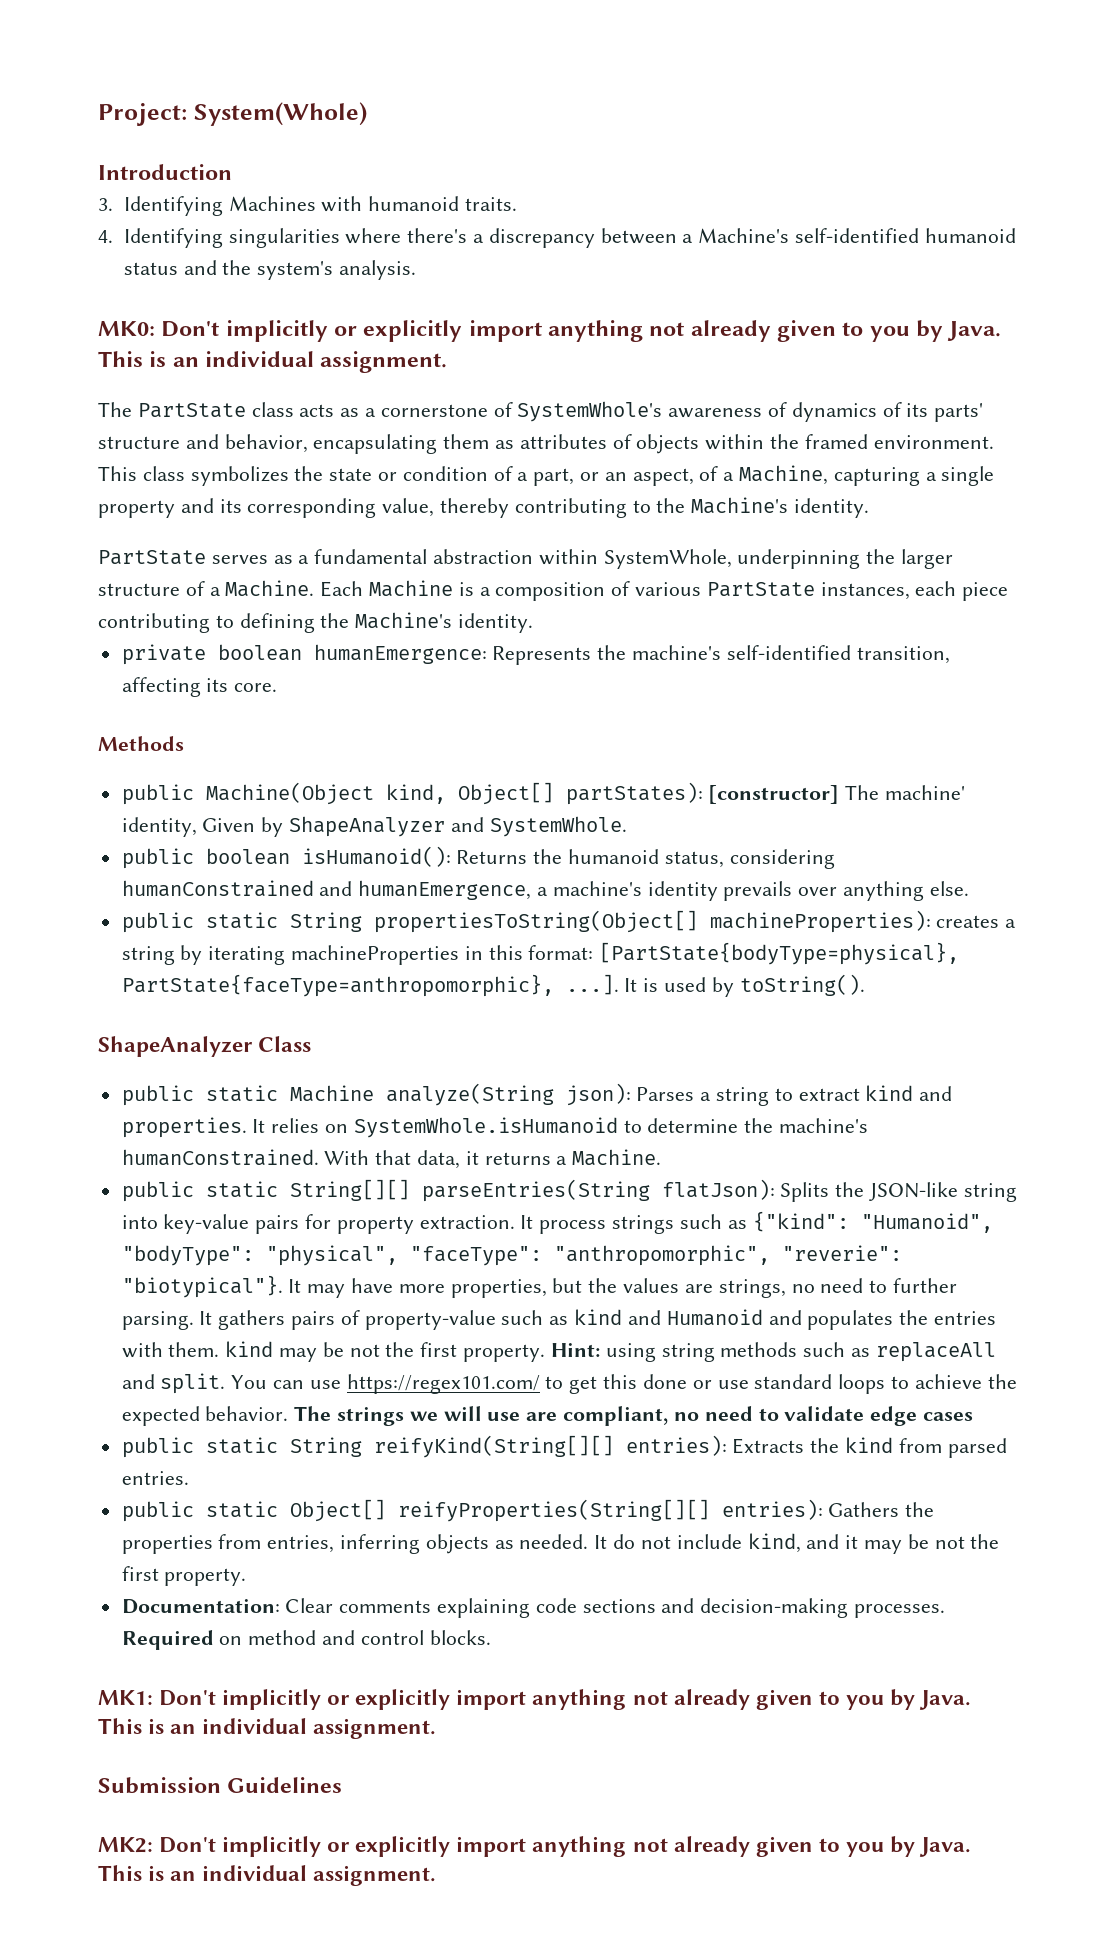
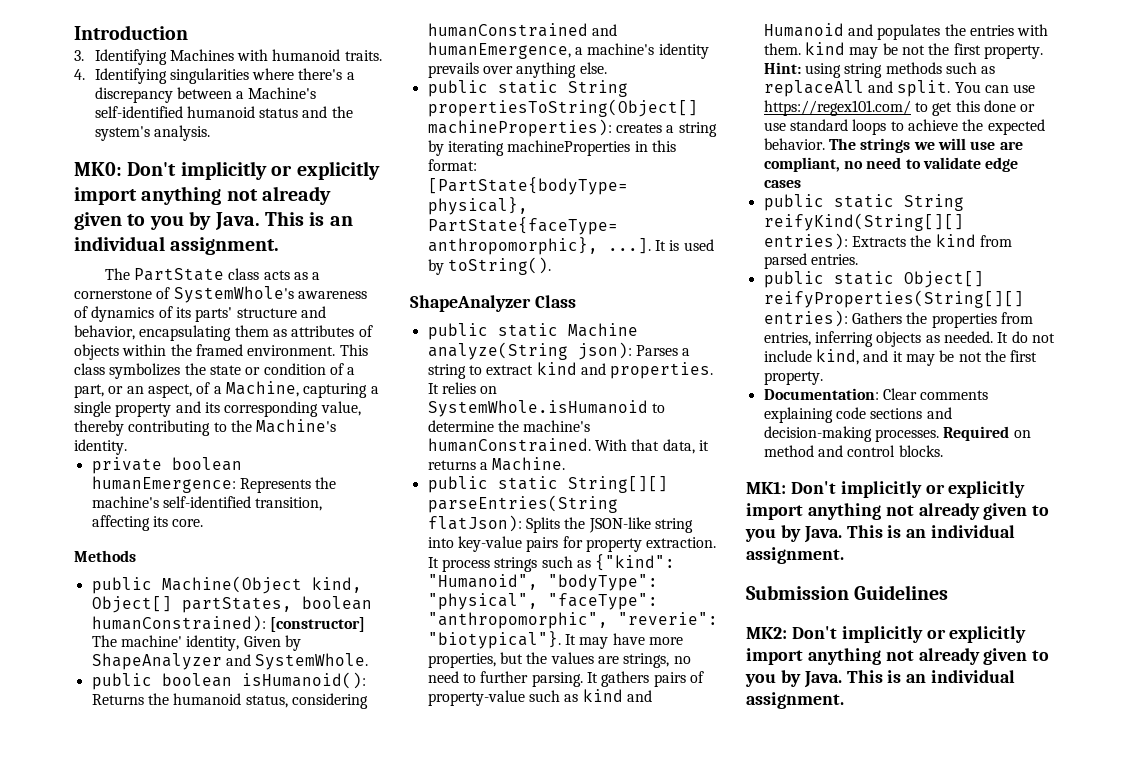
[98,102,367,126] Project: System(Whole) // -> (74, 32) none
[98,549,954,569] [98,580,1009,601] [98,612,534,633] // PartState serves as a fundamental abstraction within SystemWhole, underpinning the larger structure of a Machine. Each Machine is a composition of various PartState instances, each piece contributing to defining the Machine's identity. -> (127, 447) none
[565,782,703,805] partStates): -> [181,596,372,613] [91,615,266,632] partStates, boolean humanConstrained):

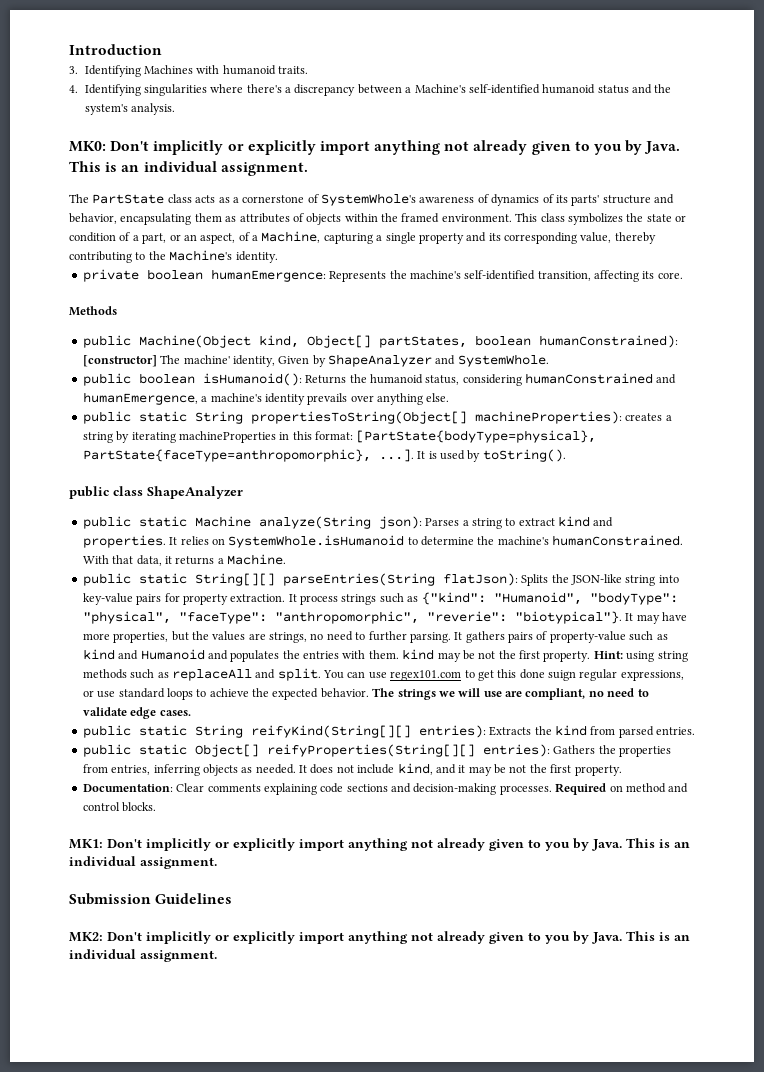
[410,295,576,312] ShapeAnalyzer Class -> [69,486,243,499] public class ShapeAnalyzer
[763,100,911,116] https://regex101.com/ -> [390,670,462,681] regex101.com
(1016, 106) none -> [548,669,684,681] suign regular expressions,
[763,180,801,188] cases -> [159,710,191,716] cases.
[1011,331,1028,343] do -> [310,764,334,774] does

